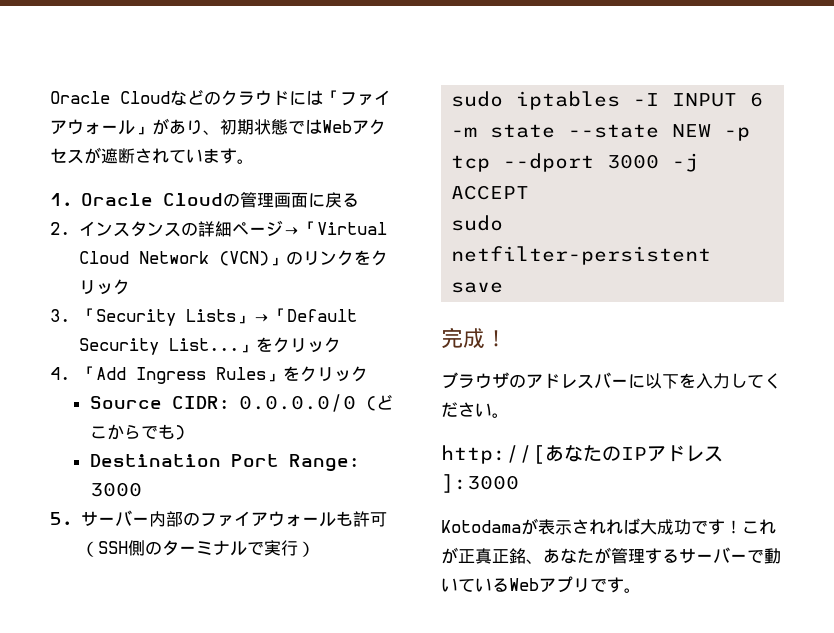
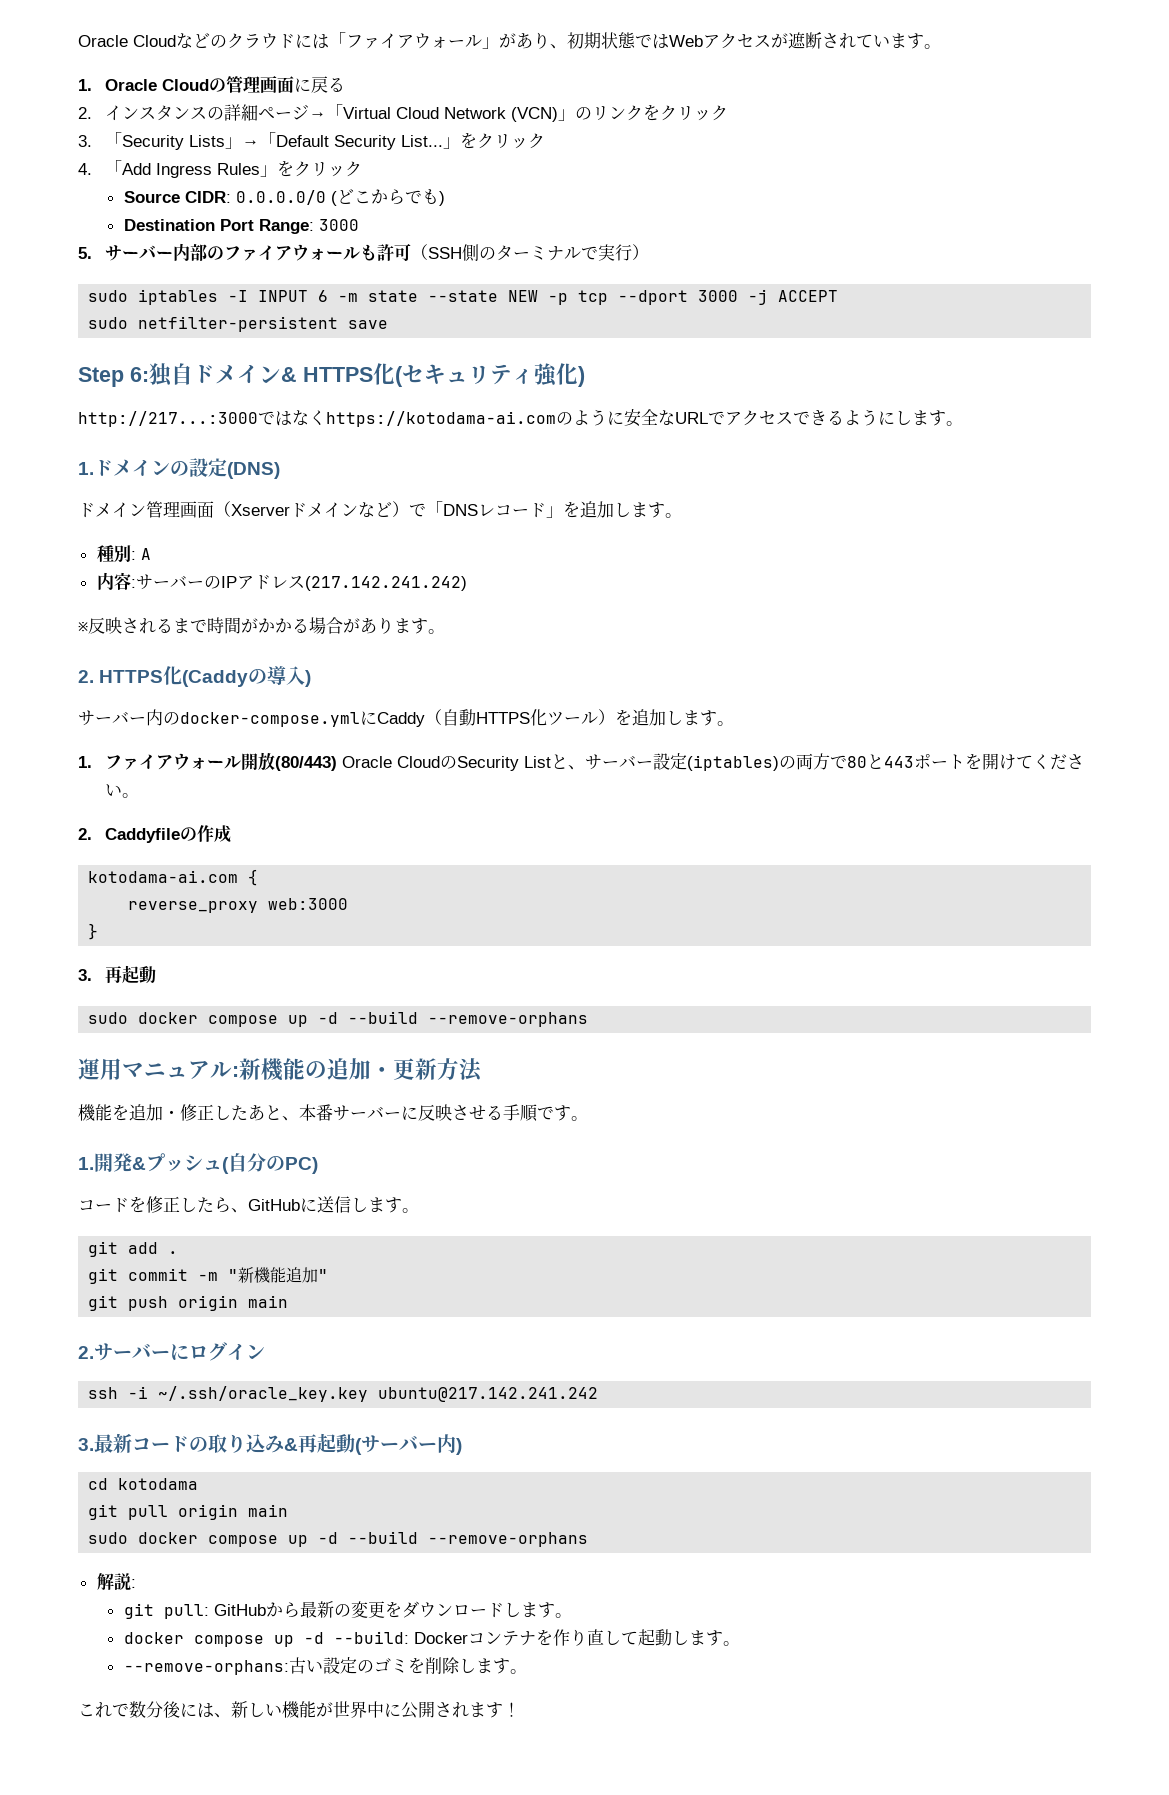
[441,327,507,348] [441,372,781,389] [441,402,509,418] [441,445,723,464] [441,474,519,493] [441,518,776,535] [441,547,781,564] [441,576,641,593] 完成！ // ブラウザのアドレスバーに以下を入力してください。 // http://[あなたのIPアドレス]:3000 // Kotodamaが表示されれば大成功です！これが正真正銘、あなたが管理するサーバーで動いているWebアプリです。 -> [78,363,585,387] [78,409,963,427] [78,458,280,479] [78,501,682,518] [96,545,151,563] [96,572,467,591] [78,617,445,634] [78,666,312,687] [78,709,734,727] [78,752,1084,771] [104,784,139,798] [78,825,231,843] [88,869,259,886] [128,898,349,913] [88,923,99,940] [78,965,156,984] [88,1011,589,1027] [78,1058,483,1082] [78,1104,588,1122] [78,1153,318,1174] [78,1196,419,1213] [88,1241,179,1257] [88,1267,329,1284] [88,1295,289,1311] [78,1342,265,1361] [88,1386,599,1402] [78,1433,462,1455] [88,1478,199,1490] [88,1504,289,1520] [88,1531,589,1547] [96,1573,136,1591] [123,1601,572,1619] [123,1629,740,1647] [123,1657,527,1675] [78,1701,520,1719] Step 6:独自ドメイン& HTTPS化(セキュリティ強化) // http://217...:3000ではなくhttps://kotodama-ai.comのように安全なURLでアクセスできるようにします。 // 1.ドメインの設定(DNS) // ドメイン管理画面（Xserverドメインなど）で「DNSレコード」を追加します。 // 種別: A // 内容:サーバーのIPアドレス(217.142.241.242) // ※反映されるまで時間がかかる場合があります。 // 2. HTTPS化(Caddyの導入) // サーバー内のdocker-compose.ymlにCaddy（自動HTTPS化ツール）を追加します。 // 1.ファイアウォール開放(80/443) Oracle CloudのSecurity Listと、サーバー設定(iptables)の両方で80と443ポートを開けてください。 // 2. Caddyfileの作成 // kotodama-ai.com { // reverse_proxy web:3000 // } // 3.再起動 // sudo docker compose up -d --build --remove-orphans // 運用マニュアル:新機能の追加・更新方法 // 機能を追加・修正したあと、本番サーバーに反映させる手順です。 // 1.開発&プッシュ(自分のPC) // コードを修正したら、GitHubに送信します。 // git add . // git commit -m "新機能追加" // git push origin main // 2.サーバーにログイン // ssh -i ~/.ssh/oracle_key.key ubuntu@217.142.241.242 // 3.最新コードの取り込み&再起動(サーバー内) // cd kotodama // git pull origin main // sudo docker compose up -d --build --remove-orphans // 解説: // git pull: GitHubから最新の変更をダウンロードします。 // docker compose up -d --build: Dockerコンテナを作り直して起動します。 // --remove-orphans:古い設定のゴミを削除します。 // これで数分後には、新しい機能が世界中に公開されます！

